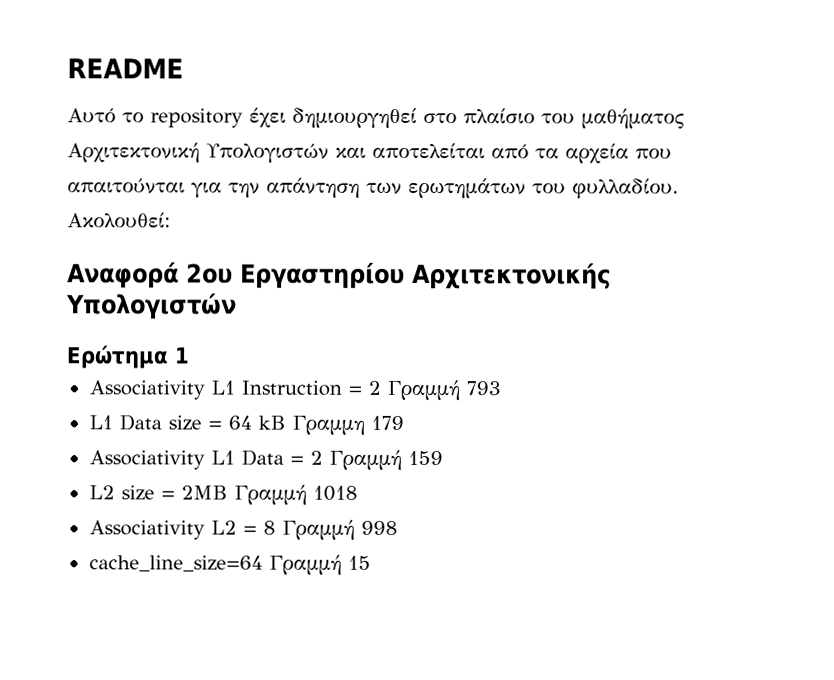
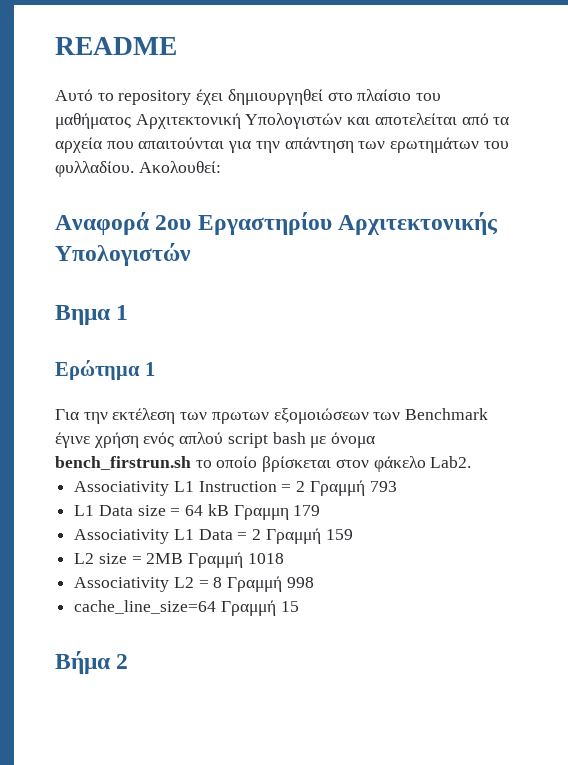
(237, 306) none -> [55,305,129,325] // Βημα 1
(189, 355) none -> [55,408,489,424] [55,432,376,448] [55,456,472,472] // Για την εκτέλεση των πρωτων εξομοιώσεων των Benchmark έγινε χρήση ενός απλού script bash με όνομα bench_firstrun.sh το οποίο βρίσκεται στον φάκελο Lab2.
(371, 562) none -> [55,651,129,674] // Βήμα 2

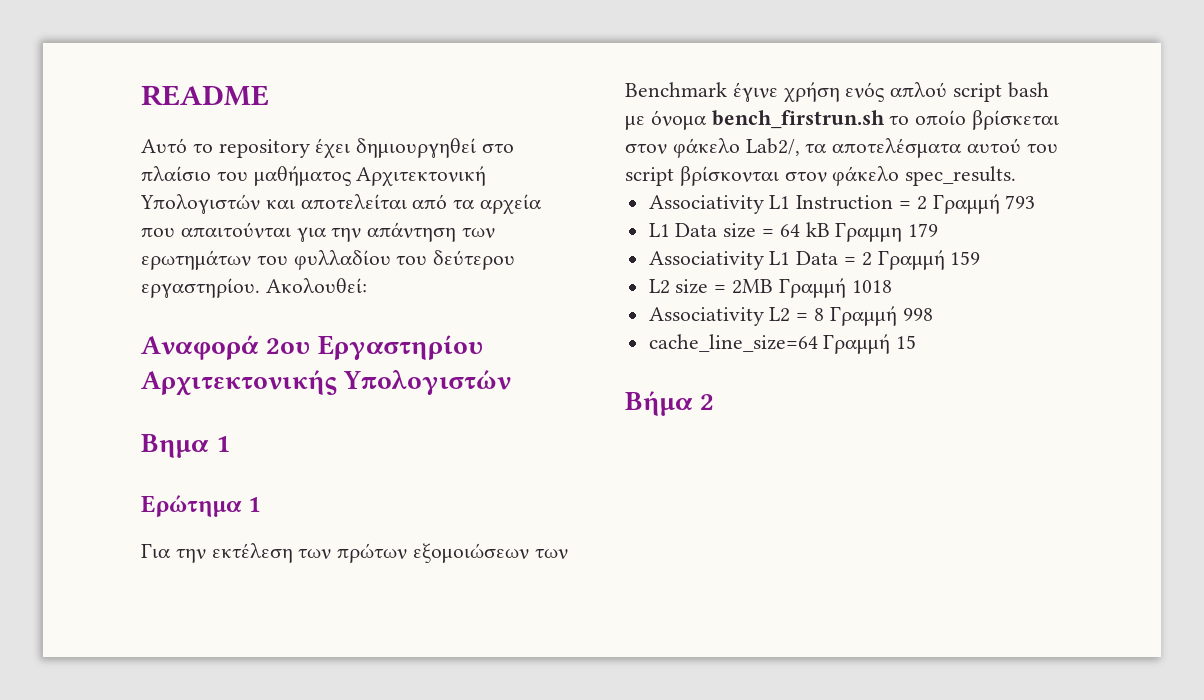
[55,161,134,177] φυλλαδίου. -> [293,250,516,270] [141,278,260,298] φυλλαδίου του δεύτερου εργαστηρίου.
[211,412,269,424] πρωτων -> [337,543,408,563] πρώτων
[430,456,472,468] Lab2. -> [745,138,1058,158] [625,166,1017,186] Lab2/, τα αποτελέσματα αυτού του script βρίσκονται στον φάκελο spec_results.

